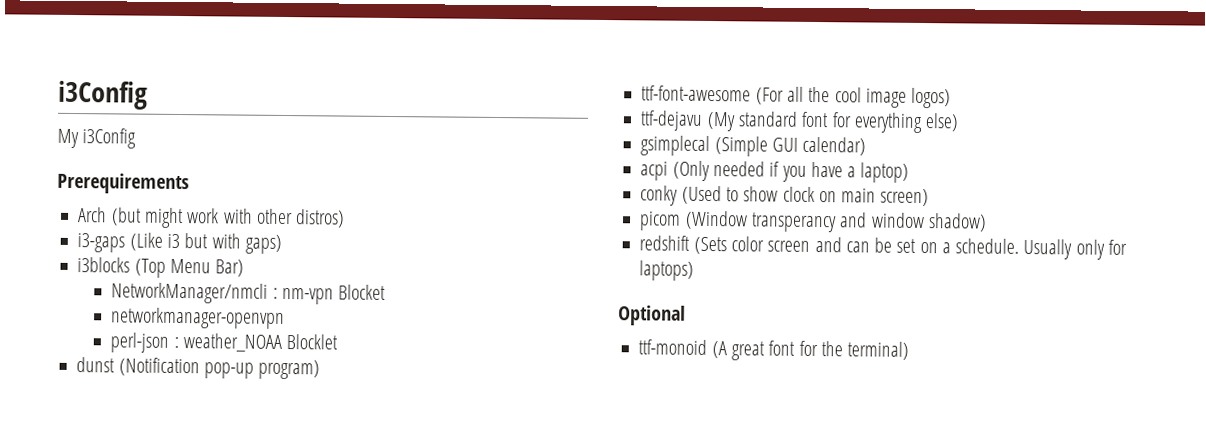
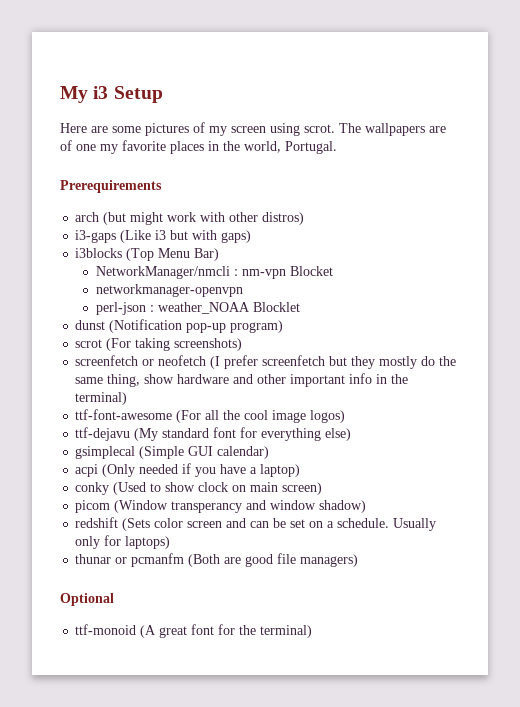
[58,80,148,110] [57,128,137,149] i3Config // My i3Config -> [60,86,163,103] [60,122,446,136] [60,140,337,154] My i3 Setup // Here are some pictures of my screen using scrot. The wallpapers are of one my favorite places in the world, Portugal.
[77,207,108,223] Arch -> [75,212,100,222] arch
(321, 369) none -> [75,338,243,351] [75,355,457,369] [75,373,409,387] [75,392,128,405] // scrot (For taking screenshots) // screenfetch or neofetch (I prefer screenfetch but they mostly do the same thing, show hardware and other important info in the terminal)
(695, 270) none -> [75,553,359,567] // thunar or pcmanfm (Both are good file managers)

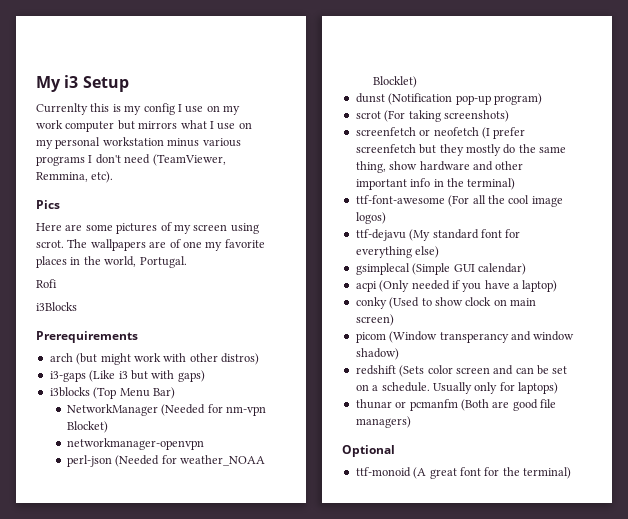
(163, 94) none -> [36,103,240,115] [36,120,252,132] [36,137,241,149] [36,154,226,166] [36,171,114,183] [36,200,60,209] // Currenlty this is my config I use on my work computer but mirrors what I use on my personal workstation minus various programs I don't need (TeamViewer, Remmina, etc). // Pics
(337, 147) none -> [36,279,57,288] [36,302,77,311] // Rofi // i3Blocks
[95,266,333,279] [95,284,243,297] [95,302,300,315] NetworkManager/nmcli : nm-vpn Blocket // networkmanager-openvpn // perl-json : weather_NOAA Blocklet -> [66,404,267,416] [66,421,108,433] [66,438,204,450] [66,455,266,467] [372,76,417,88] NetworkManager (Needed for nm-vpn Blocket) // networkmanager-openvpn // perl-json (Needed for weather_NOAA Blocklet)

